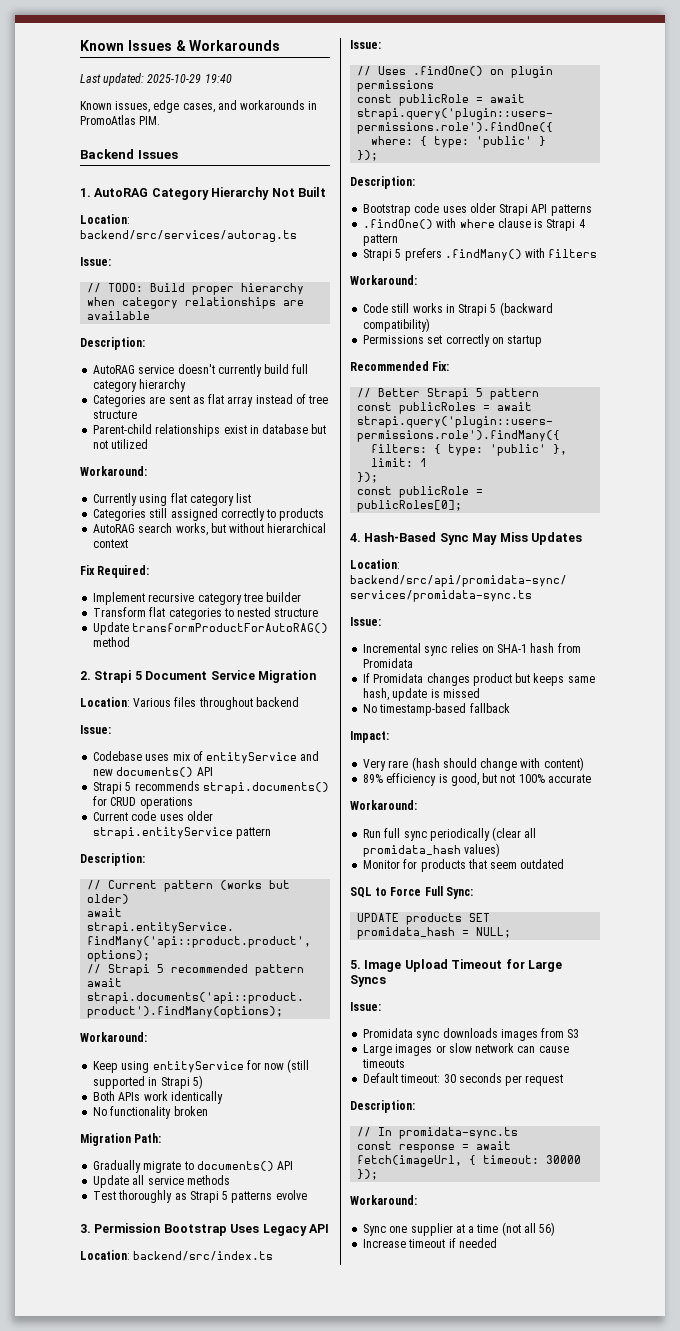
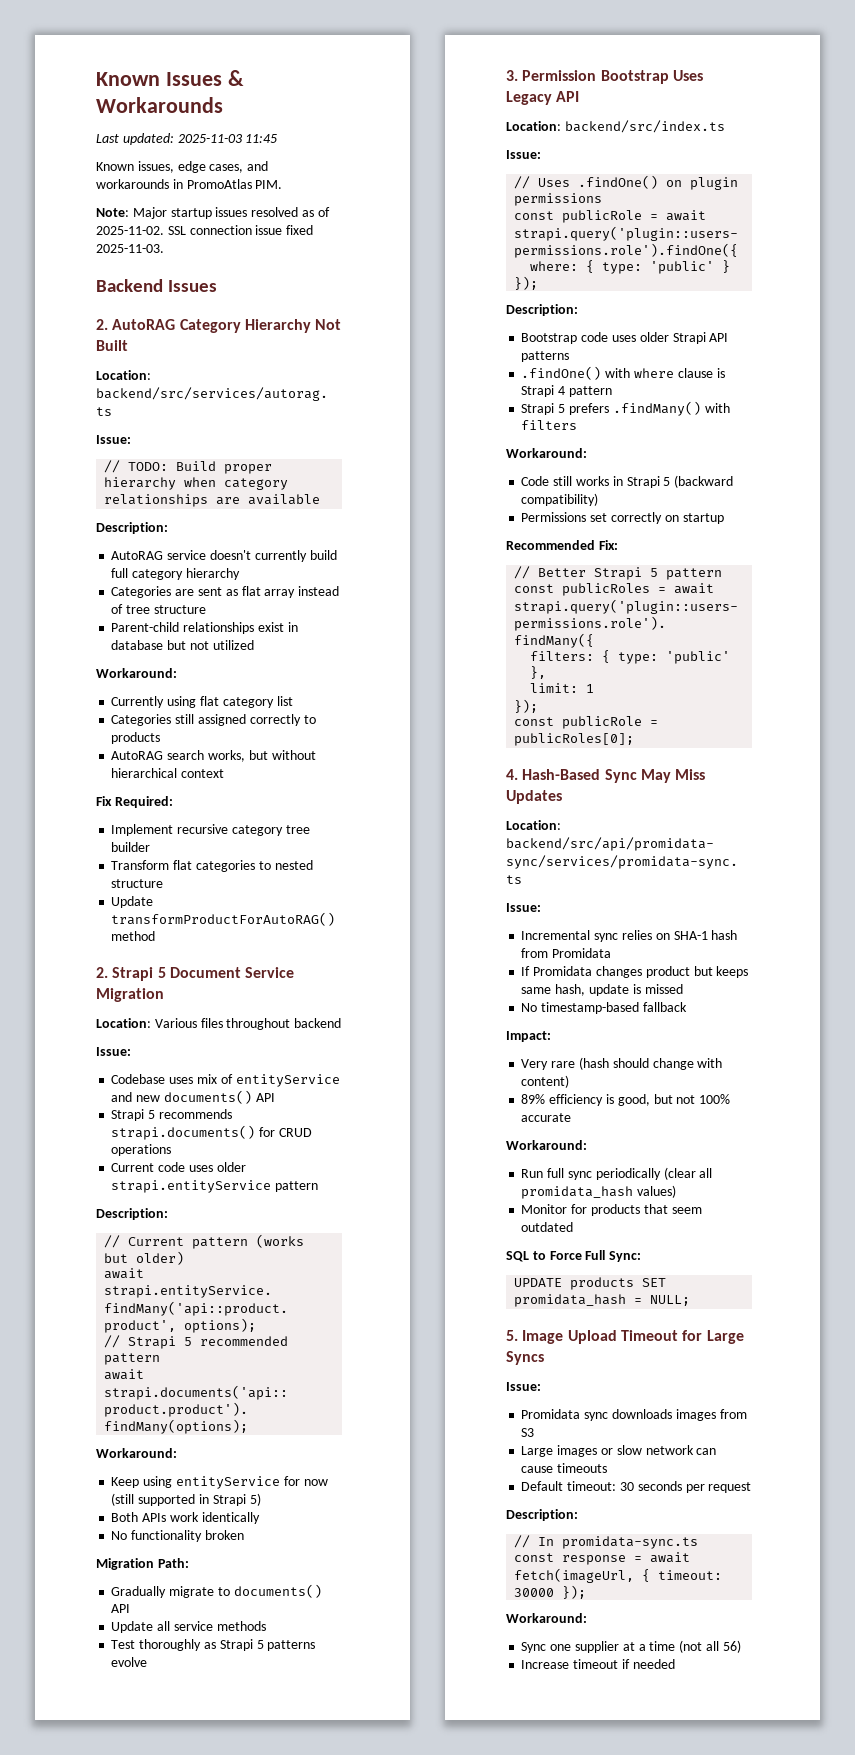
[147,74,232,83] 2025-10-29 19:40 -> [177,134,278,143] 2025-11-03 11:45
(161, 120) none -> [96,207,330,219] [96,225,314,235] [96,244,164,253] // Note: Major startup issues resolved as of 2025-11-02. SSL connection issue fixed 2025-11-03.
[80,188,91,197] 1. -> [96,319,108,330] 2.

